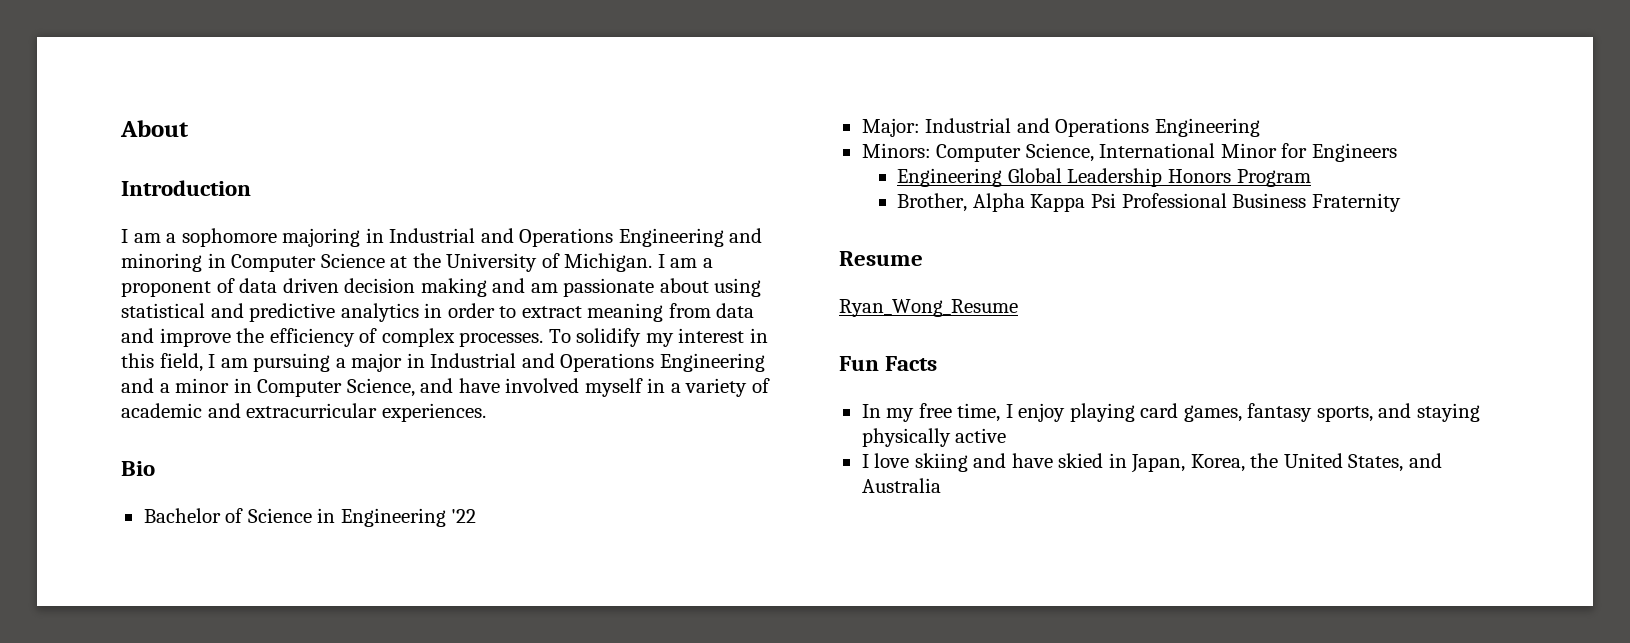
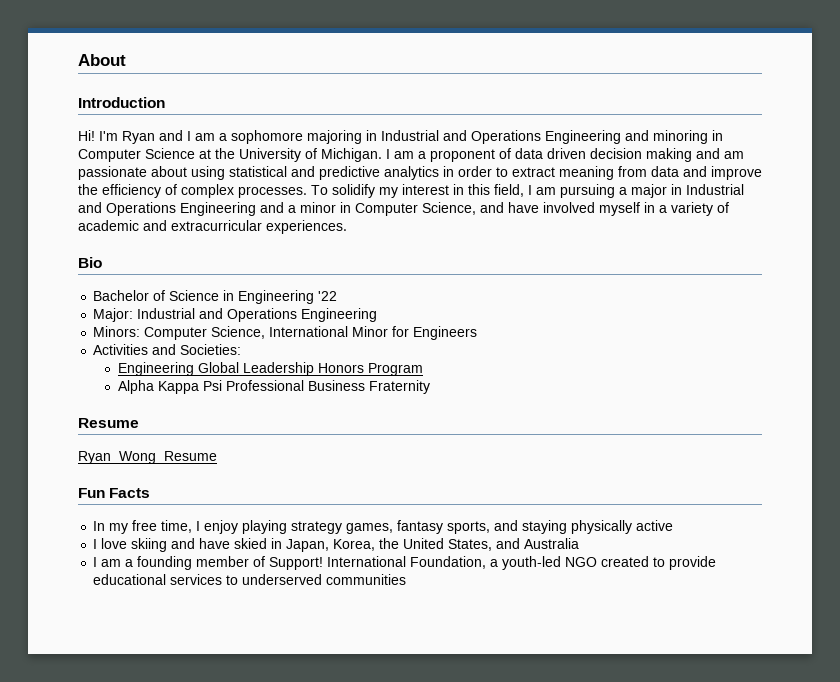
(251, 188) none -> [78,130,183,144] Hi! I'm Ryan and
(1397, 152) none -> [93,344,242,355] // Activities and Societies:
[897,193,968,212] Brother, -> (423, 369) none
[1140,403,1179,418] card -> [291,521,343,534] strategy
(941, 485) none -> [93,556,717,570] [93,574,407,585] // I am a founding member of Support! International Foundation, a youth-led NGO created to provide educational services to underserved communities

